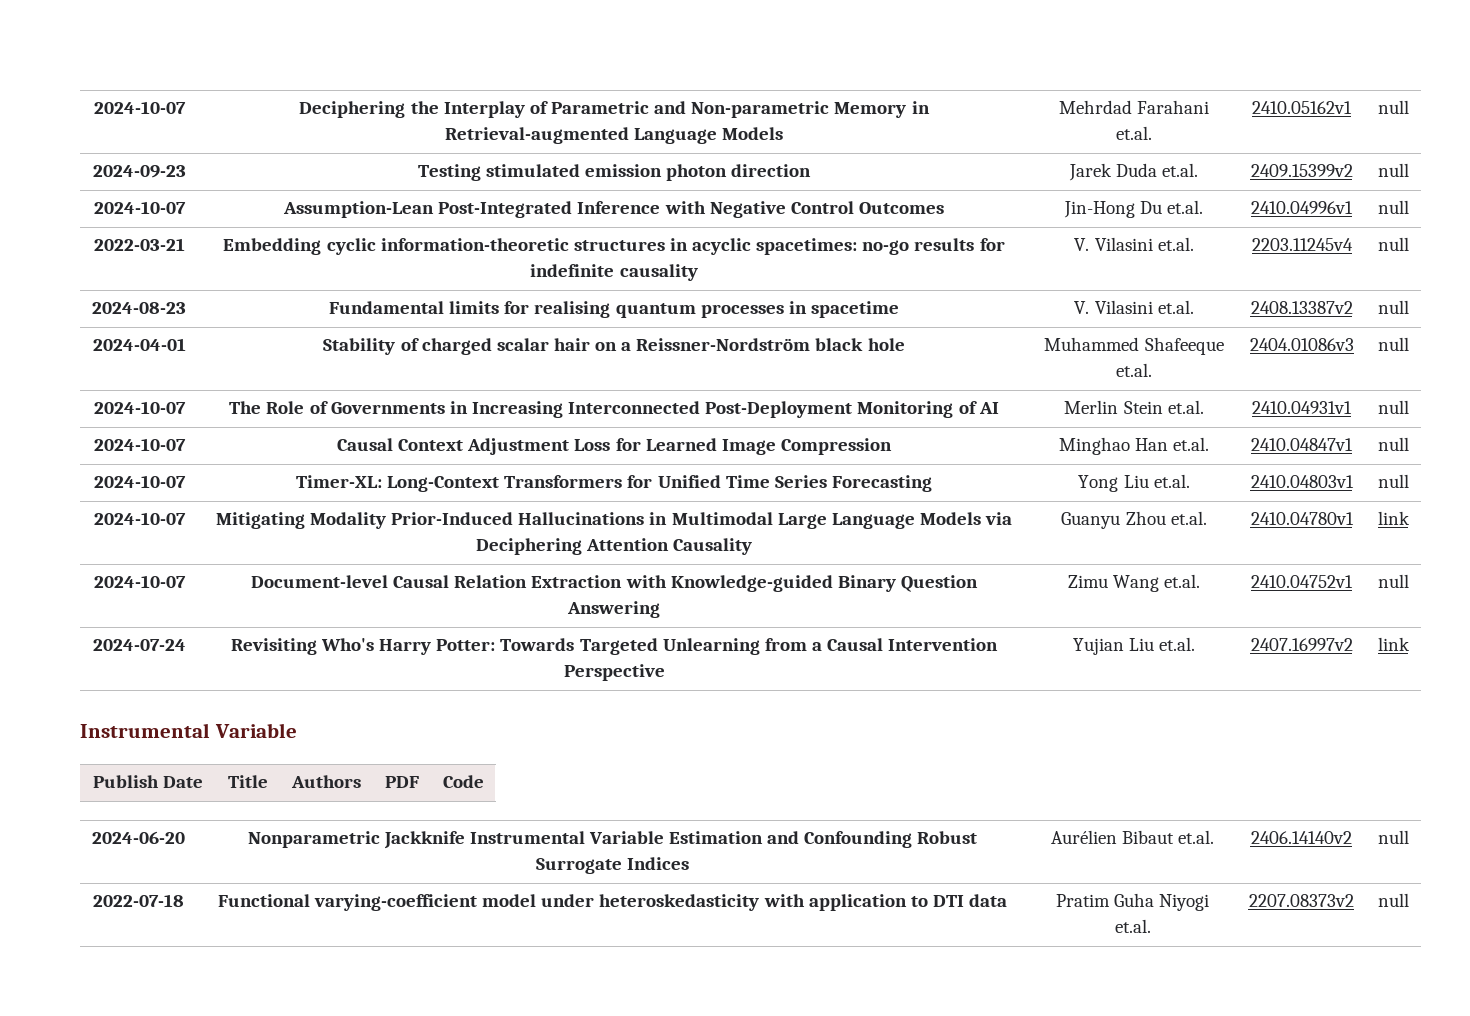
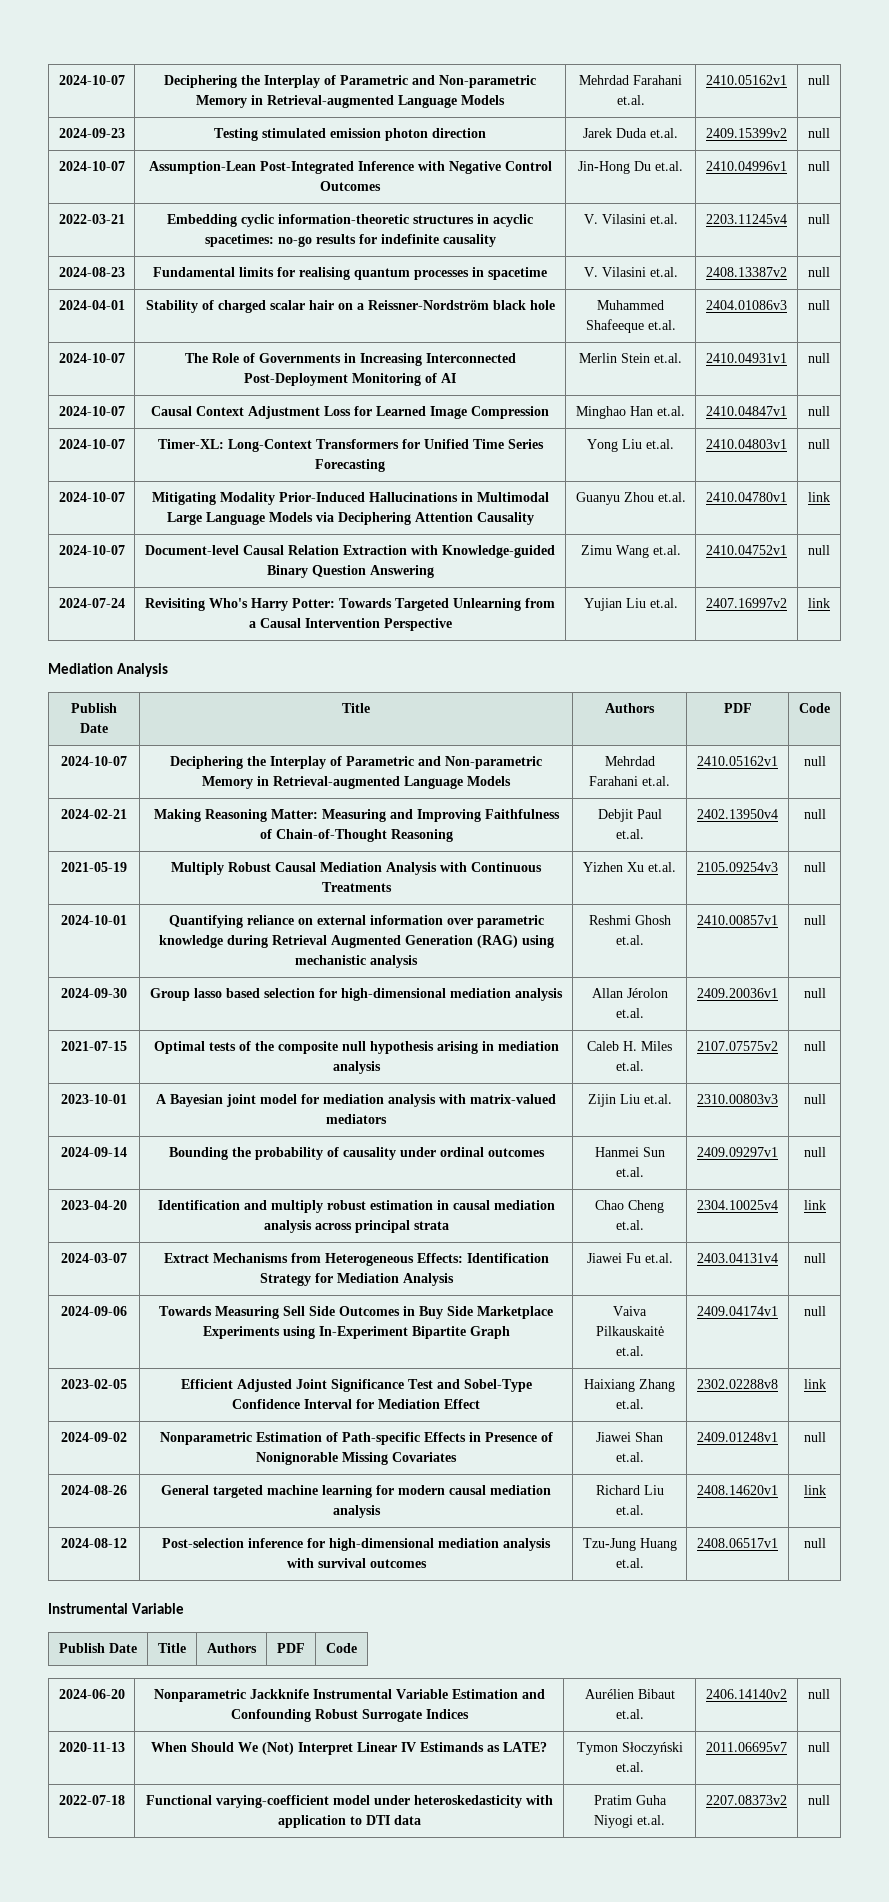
(1410, 644) none -> [48,663,168,677] [71,703,117,713] [80,723,108,733] [342,703,370,713] [605,703,655,713] [723,703,752,713] [799,703,830,713] [61,756,127,766] [170,756,542,769] [202,776,511,789] [604,756,655,766] [589,776,670,786] [697,756,778,766] [803,756,826,766] [61,809,127,819] [153,809,560,822] [259,829,453,842] [597,809,662,822] [615,829,644,839] [697,809,778,819] [803,809,826,819] [61,862,127,872] [171,862,542,875] [321,882,392,892] [583,862,677,872] [697,862,778,872] [803,862,826,872] [61,915,127,925] [168,915,544,928] [158,935,554,948] [295,955,418,968] [588,915,671,925] [615,935,644,945] [697,915,778,925] [803,915,826,925] [61,988,127,998] [150,988,563,1001] [591,988,668,998] [615,1008,644,1018] [697,988,778,998] [803,988,826,998] [61,1041,127,1051] [153,1041,559,1054] [332,1061,381,1074] [587,1041,672,1051] [615,1061,644,1071] [697,1041,778,1051] [803,1041,826,1051] [61,1094,127,1104] [156,1094,556,1107] [326,1114,387,1124] [587,1094,672,1107] [697,1094,778,1104] [803,1094,826,1104] [61,1147,127,1157] [168,1147,545,1160] [594,1147,665,1157] [615,1167,644,1177] [697,1147,778,1157] [803,1147,826,1157] [61,1200,127,1210] [157,1200,555,1213] [263,1220,449,1233] [595,1200,664,1213] [615,1220,644,1230] [697,1200,778,1210] [803,1200,826,1210] [61,1253,127,1263] [163,1253,549,1266] [259,1273,454,1286] [586,1253,673,1263] [697,1253,778,1263] [803,1253,826,1263] [61,1306,127,1316] [159,1306,553,1319] [202,1326,510,1339] [613,1306,647,1316] [595,1326,664,1336] [615,1346,644,1356] [697,1306,778,1316] [803,1306,826,1316] [61,1379,127,1389] [180,1379,532,1392] [232,1399,480,1409] [584,1379,675,1392] [615,1399,644,1409] [697,1379,778,1389] [803,1379,826,1389] [61,1432,127,1442] [159,1432,553,1445] [256,1452,457,1465] [596,1432,663,1442] [615,1452,644,1462] [697,1432,778,1442] [803,1432,826,1442] [61,1485,127,1495] [161,1485,551,1498] [332,1505,381,1518] [595,1485,664,1495] [615,1505,644,1515] [697,1485,778,1495] [803,1485,826,1495] [61,1538,127,1548] [162,1538,551,1551] [286,1558,427,1568] [582,1538,677,1551] [615,1558,644,1568] [697,1538,778,1548] [803,1538,826,1548] // Mediation Analysis // Publish Date | Title | Authors | PDF | Code // 2024-10-07 | Deciphering the Interplay of Parametric and Non-parametric Memory in Retrieval-augmented Language Models | Mehrdad Farahani et.al. | 2410.05162v1 | null // 2024-02-21 | Making Reasoning Matter: Measuring and Improving Faithfulness of Chain-of-Thought Reasoning | Debjit Paul et.al. | 2402.13950v4 | null // 2021-05-19 | Multiply Robust Causal Mediation Analysis with Continuous Treatments | Yizhen Xu et.al. | 2105.09254v3 | null // 2024-10-01 | Quantifying reliance on external information over parametric knowledge during Retrieval Augmented Generation (RAG) using mechanistic analysis | Reshmi Ghosh et.al. | 2410.00857v1 | null // 2024-09-30 | Group lasso based selection for high-dimensional mediation analysis | Allan Jérolon et.al. | 2409.20036v1 | null // 2021-07-15 | Optimal tests of the composite null hypothesis arising in mediation analysis | Caleb H. Miles et.al. | 2107.07575v2 | null // 2023-10-01 | A Bayesian joint model for mediation analysis with matrix-valued mediators | Zijin Liu et.al. | 2310.00803v3 | null // 2024-09-14 | Bounding the probability of causality under ordinal outcomes | Hanmei Sun et.al. | 2409.09297v1 | null // 2023-04-20 | Identification and multiply robust estimation in causal mediation analysis across principal strata | Chao Cheng et.al. | 2304.10025v4 | link // 2024-03-07 | Extract Mechanisms from Heterogeneous Effects: Identification Strategy for Mediation Analysis | Jiawei Fu et.al. | 2403.04131v4 | null // 2024-09-06 | Towards Measuring Sell Side Outcomes in Buy Side Marketplace Experiments using In-Experiment Bipartite Graph | Vaiva Pilkauskaitė et.al. | 2409.04174v1 | null // 2023-02-05 | Efficient Adjusted Joint Significance Test and Sobel-Type Confidence Interval for Mediation Effect | Haixiang Zhang et.al. | 2302.02288v8 | link // 2024-09-02 | Nonparametric Estimation of Path-specific Effects in Presence of Nonignorable Missing Covariates | Jiawei Shan et.al. | 2409.01248v1 | null // 2024-08-26 | General targeted machine learning for modern causal mediation analysis | Richard Liu et.al. | 2408.14620v1 | link // 2024-08-12 | Post-selection inference for high-dimensional mediation analysis with survival outcomes | Tzu-Jung Huang et.al. | 2408.06517v1 | null
(1409, 837) none -> [58,1742,125,1752] [151,1742,547,1755] [576,1742,683,1755] [615,1762,644,1772] [706,1742,787,1752] [808,1742,830,1752] // 2020-11-13 | When Should We (Not) Interpret Linear IV Estimands as LATE? | Tymon Słoczyński et.al. | 2011.06695v7 | null

